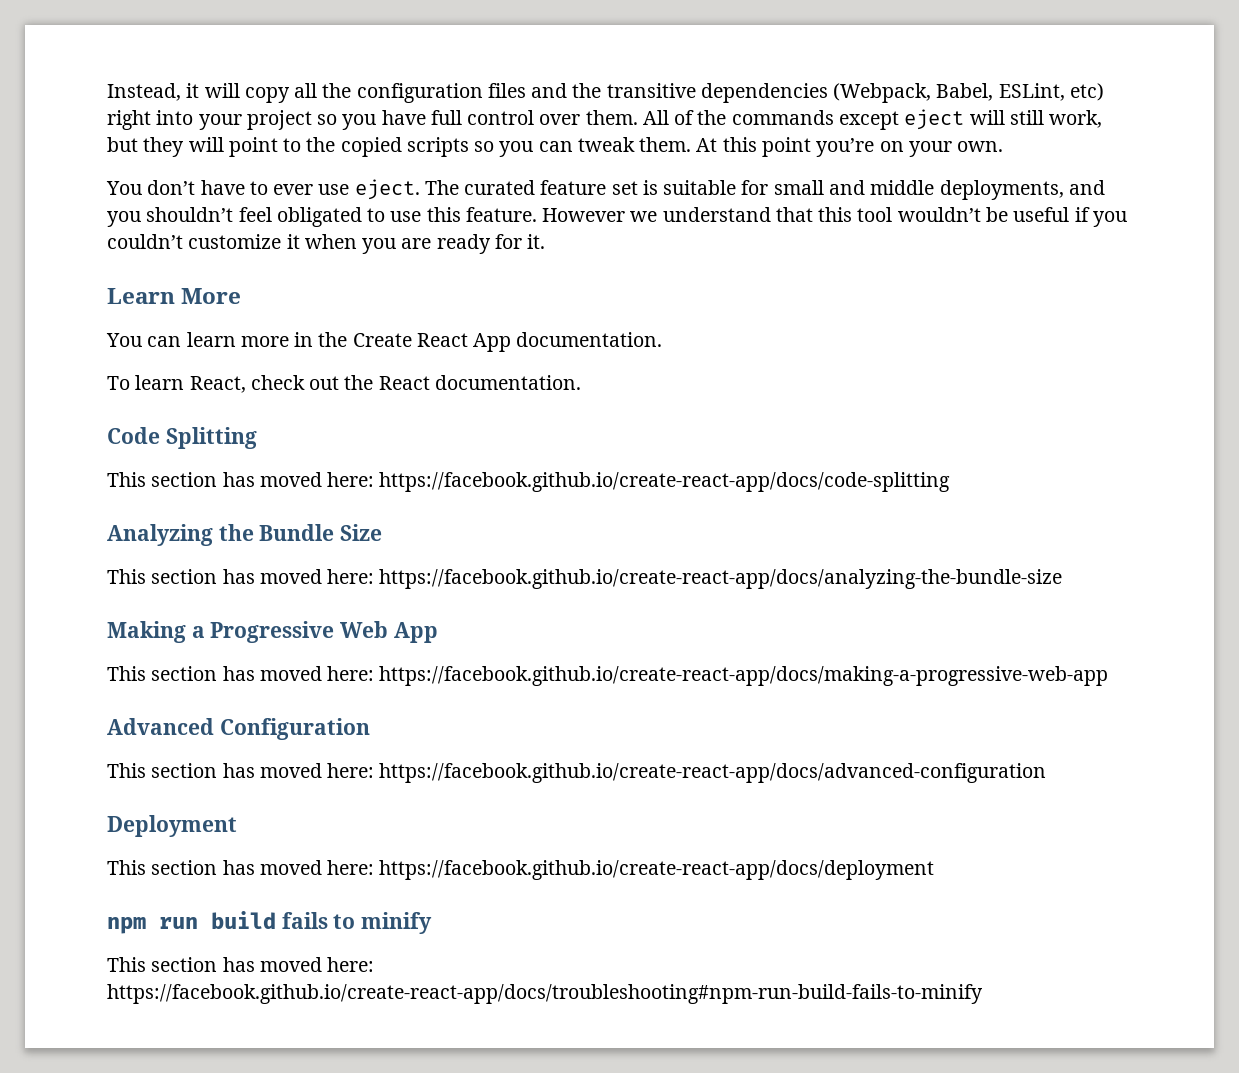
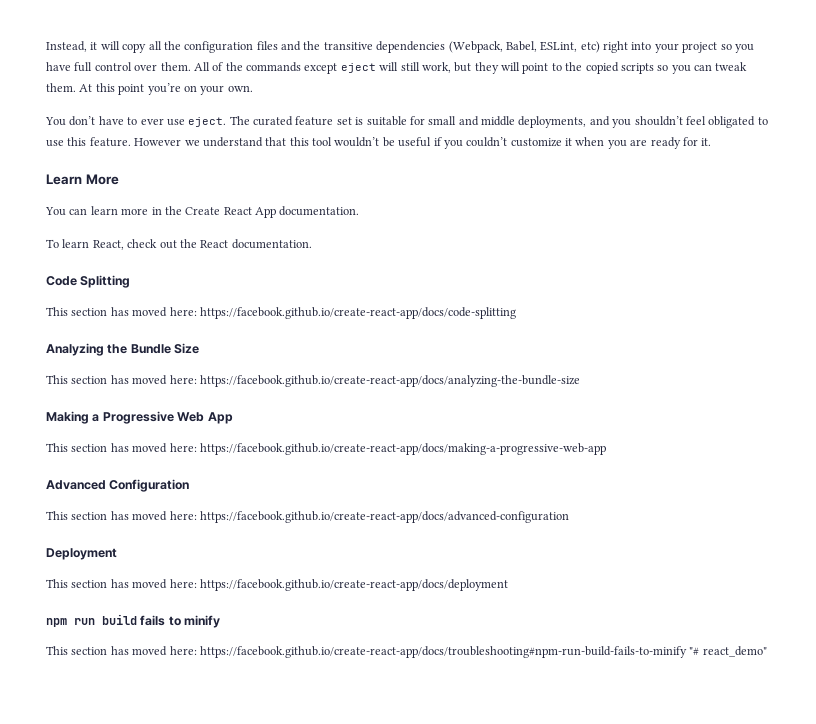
(983, 994) none -> [689,646,767,657] "# react_demo"

